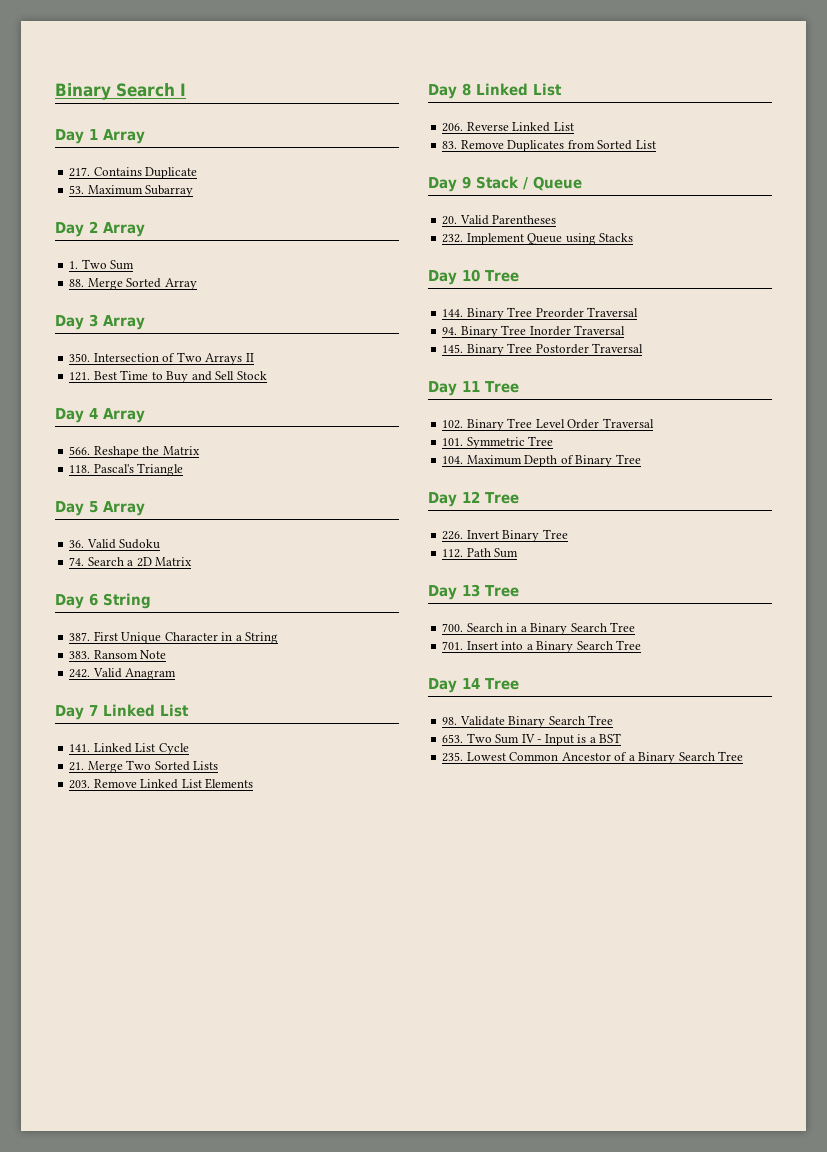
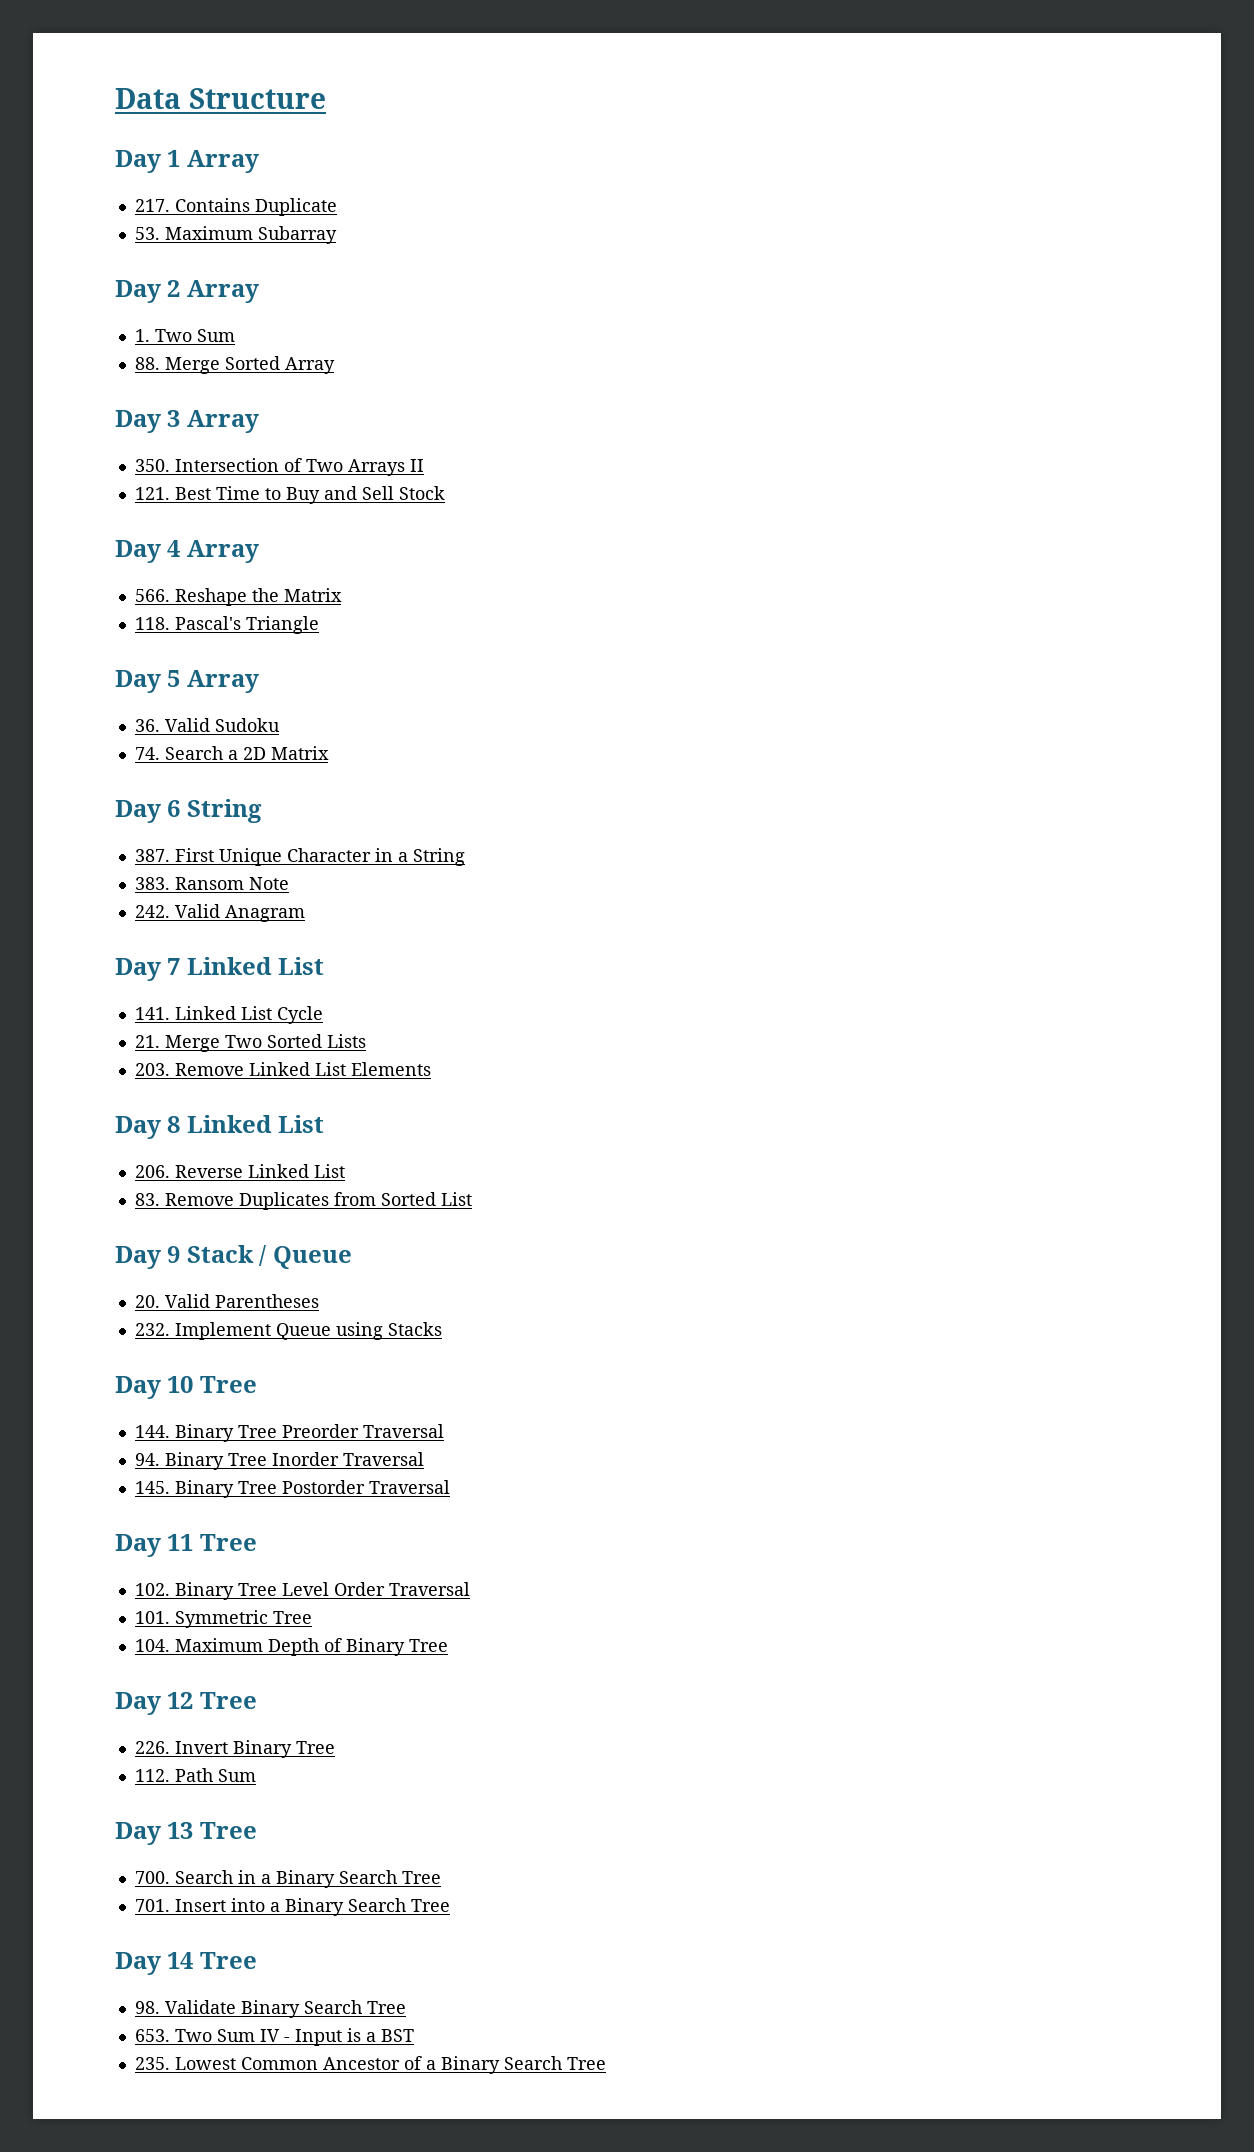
[55,83,186,100] Binary Search I -> [115,88,326,109] Data Structure

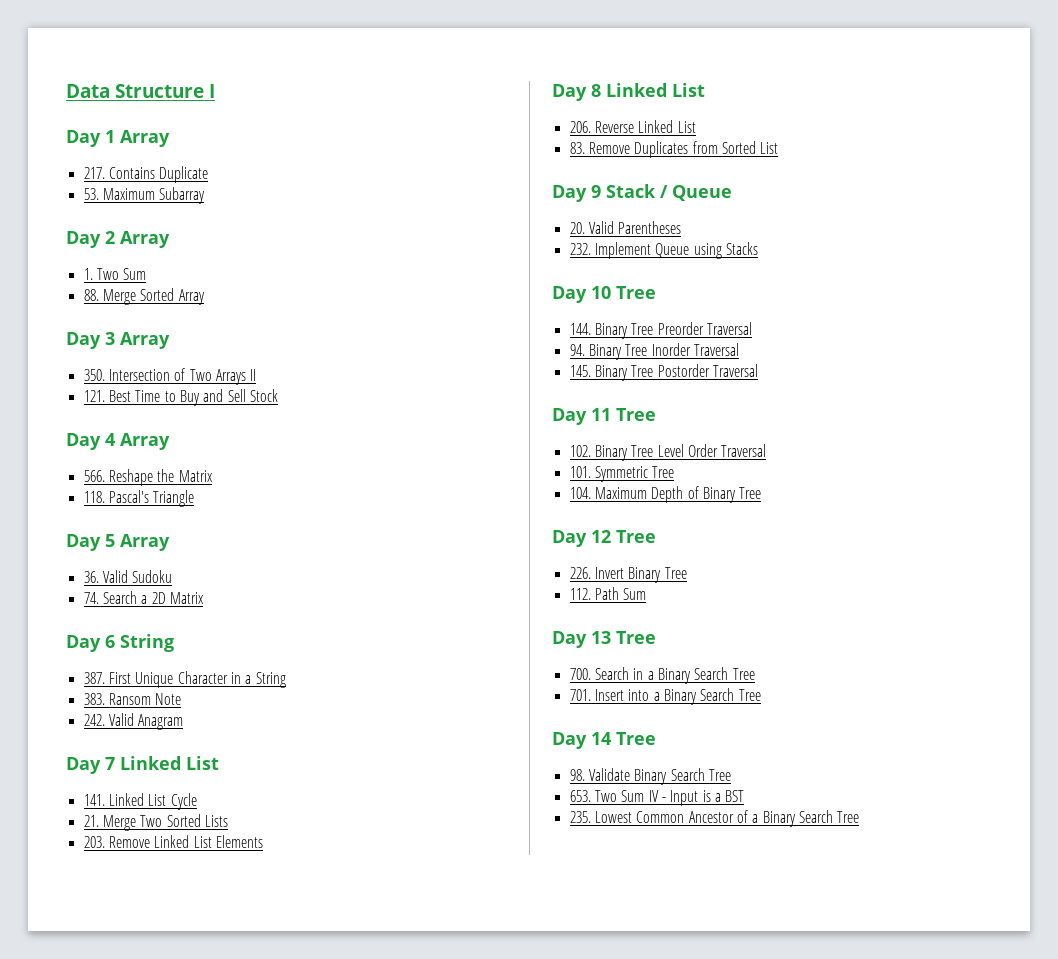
(326, 98) none -> [209,84,215,98] I

